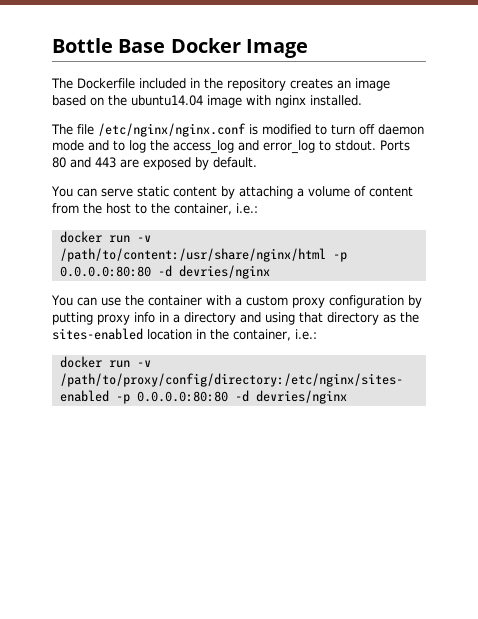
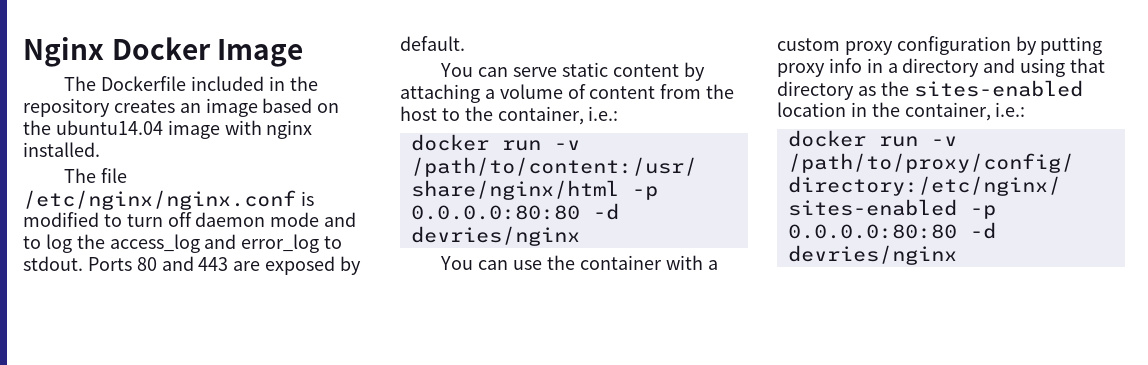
[52,38,166,53] Bottle Base -> [23,37,104,67] Nginx

